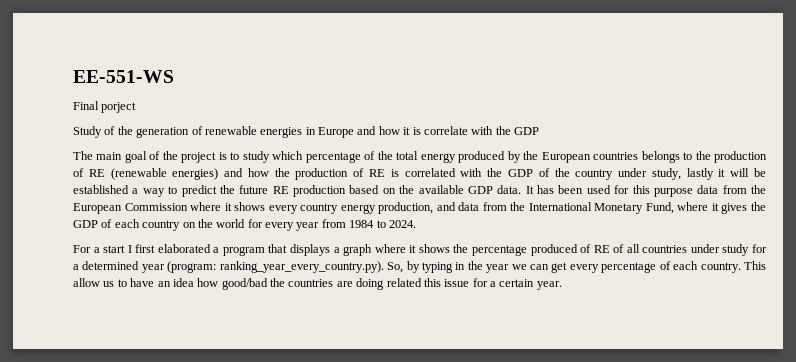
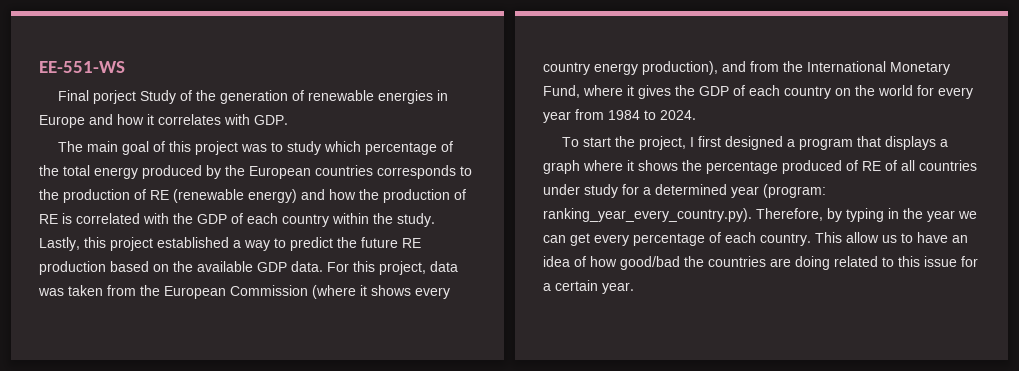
(137, 107) // -> (137, 97) none
[412,126,539,135] is correlate with the GDP -> [158,114,288,125] correlates with GDP.
[162,151,227,163] the project is -> [169,141,268,155] this project was
[641,151,680,163] belongs -> [377,165,456,179] corresponds
[172,168,219,180] energies) -> [248,189,297,203] energy)
[554,168,766,180] the country under study, lastly it will be -> [247,213,435,227] [39,237,153,251] each country within the study. Lastly, this project
[525,185,719,197] It has been used for this purpose data -> [327,261,458,275] [38,285,103,296] For this project, data was taken
[190,202,222,211] where -> [312,285,356,299] (where
[378,202,480,214] production, and data -> [642,61,746,75] production), and
[73,245,126,253] For a start -> [562,136,687,150] To start the project,
[157,244,211,253] elaborated -> [725,136,784,150] designed
[387,262,404,273] So, -> [756,208,823,221] Therefore,
(194, 282) none -> [574,256,586,267] of
(422, 282) none -> [882,257,894,267] to

